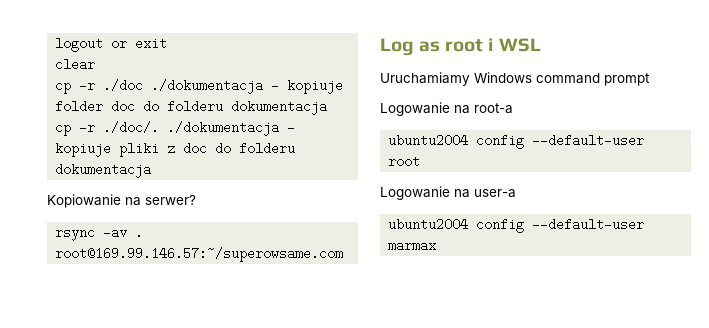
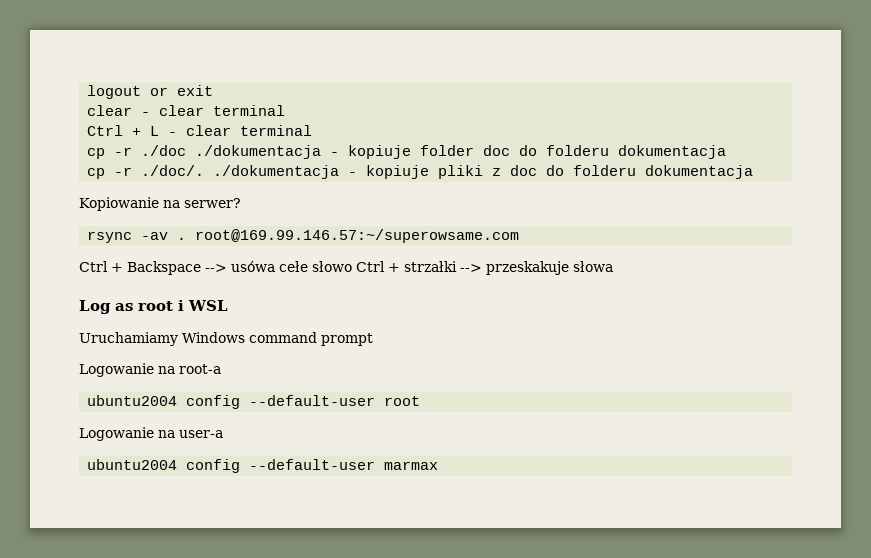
(96, 64) none -> [141,105,286,116] [87,125,313,136] - clear terminal // Ctrl + L - clear terminal
(344, 254) none -> [79,261,613,275] // Ctrl + Backspace --> usówa cełe słowo Ctrl + strzałki --> przeskakuje słowa

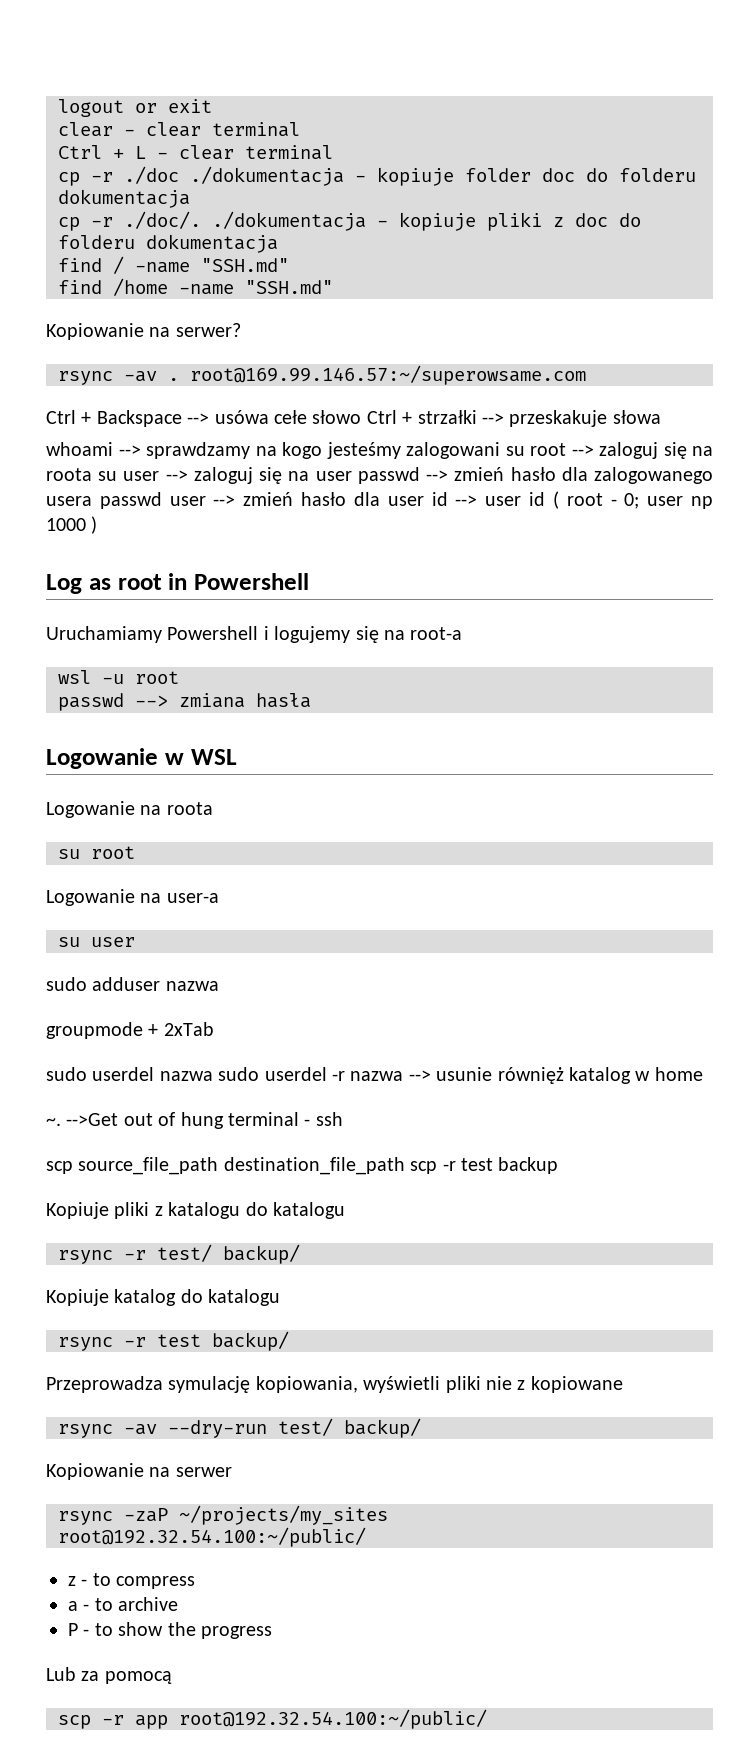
(754, 172) none -> [58,256,289,274] [58,278,333,296] // find / -name "SSH.md" // find /home -name "SSH.md"
(613, 266) none -> [46,442,713,459] [46,467,713,484] [46,491,714,509] [46,516,98,534] // whoami --> sprawdzamy na kogo jesteśmy zalogowani su root --> zaloguj się na roota su user --> zaloguj się na user passwd --> zmień hasło dla zalogowanego usera passwd user --> zmień hasło dla user id --> user id ( root - 0; user np 1000 )
[178,300,228,311] i WSL -> [168,573,309,590] in Powershell
[182,332,373,346] [79,363,221,377] [87,395,421,409] [79,427,223,441] [87,459,439,473] Windows command prompt // Logowanie na root-a // ubuntu2004 config --default-user root // Logowanie na user-a // ubuntu2004 config --default-user marmax -> [167,626,463,643] [58,670,179,684] [58,693,311,711] [46,748,237,769] [46,801,213,818] [58,846,135,859] [46,889,219,906] [58,937,135,947] [46,977,219,991] [46,1022,214,1039] [46,1067,703,1084] [46,1112,343,1129] [46,1157,559,1175] [46,1202,345,1219] [58,1244,300,1264] [46,1289,281,1306] [58,1331,289,1351] [46,1376,623,1393] [58,1418,421,1438] [46,1463,232,1480] [58,1505,388,1525] [58,1527,366,1547] [68,1573,196,1589] [68,1597,179,1611] [68,1622,272,1639] [46,1667,172,1684] [58,1709,487,1729] Powershell i logujemy się na root-a // wsl -u root // passwd --> zmiana hasła // Logowanie w WSL // Logowanie na roota // su root // Logowanie na user-a // su user // sudo adduser nazwa // groupmode + 2xTab // sudo userdel nazwa sudo userdel -r nazwa --> usunie równięż katalog w home // ~. -->Get out of hung terminal - ssh // scp source_file_path destination_file_path scp -r test backup // Kopiuje pliki z katalogu do katalogu // rsync -r test/ backup/ // Kopiuje katalog do katalogu // rsync -r test backup/ // Przeprowadza symulację kopiowania, wyświetli pliki nie z kopiowane // rsync -av --dry-run test/ backup/ // Kopiowanie na serwer // rsync -zaP ~/projects/my_sites root@192.32.54.100:~/public/ // z - to compress // a - to archive // P - to show the progress // Lub za pomocą // scp -r app root@192.32.54.100:~/public/

